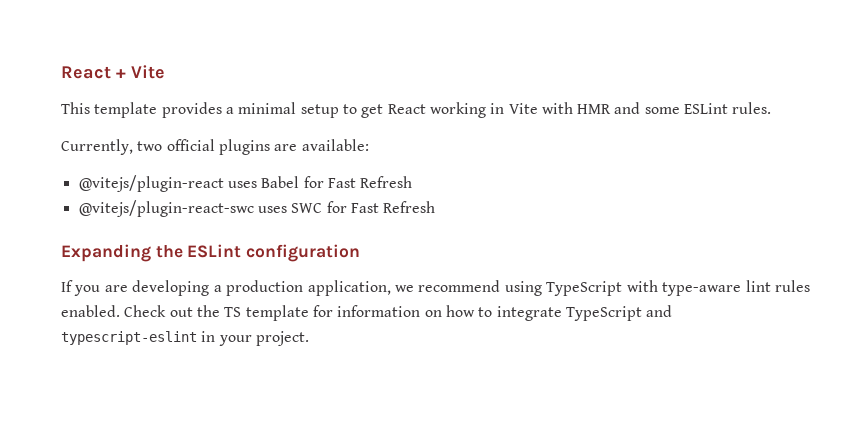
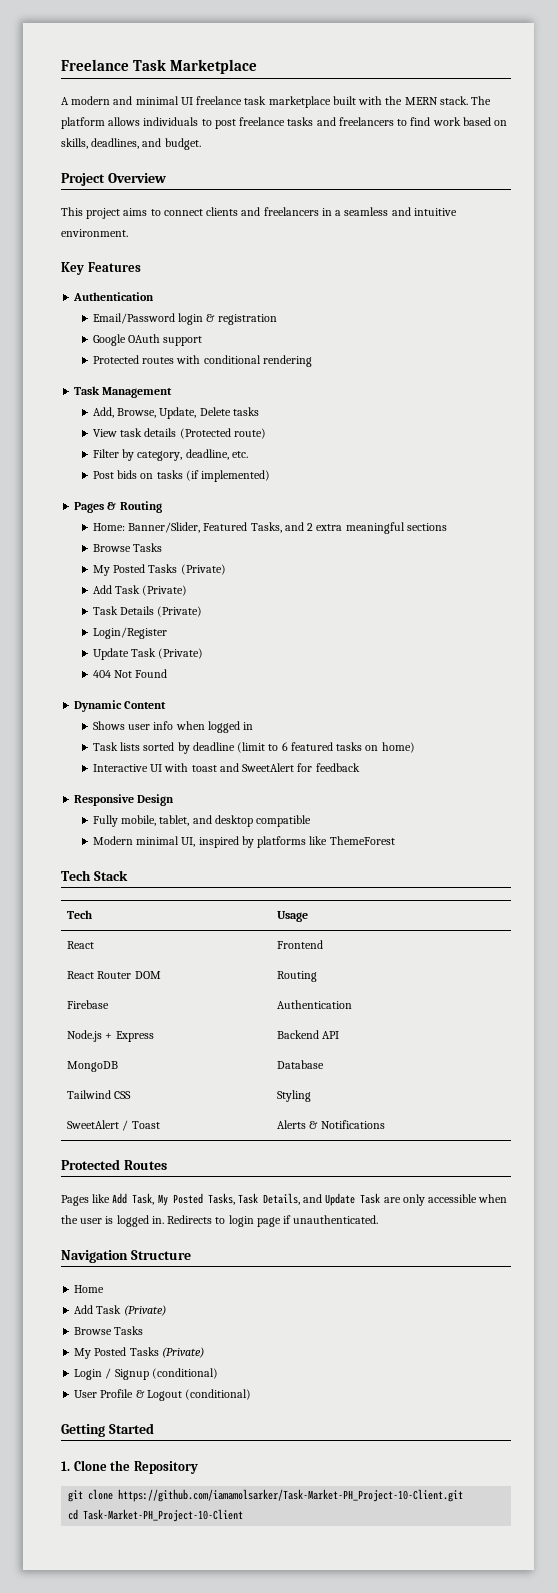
[61,65,165,79] [61,102,772,118] [61,139,369,155] [78,175,413,192] [78,200,436,217] [61,244,361,262] [61,280,811,296] [61,305,673,321] [61,331,309,346] React + Vite // This template provides a minimal setup to get React working in Vite with HMR and some ESLint rules. // Currently, two official plugins are available: // @vitejs/plugin-react uses Babel for Fast Refresh // @vitejs/plugin-react-swc uses SWC for Fast Refresh // Expanding the ESLint configuration // If you are developing a production application, we recommend using TypeScript with type-aware lint rules enabled. Check out the TS template for information on how to integrate TypeScript and typescript-eslint in your project. -> [61,59,258,74] [61,96,492,108] [61,117,508,129] [61,138,201,150] [61,173,166,186] [61,207,457,219] [61,229,128,237] [61,262,141,275] [73,292,155,301] [92,313,277,325] [92,334,203,346] [92,355,312,367] [74,386,173,398] [92,407,259,419] [92,428,266,439] [92,449,248,461] [92,470,271,482] [74,501,162,513] [92,522,447,534] [92,543,163,552] [92,564,226,576] [92,585,188,596] [92,606,203,617] [92,627,167,639] [92,648,204,660] [92,669,168,678] [74,700,167,712] [92,721,254,733] [92,742,415,754] [92,763,360,772] [74,794,175,806] [92,815,312,827] [92,836,395,848] [61,870,128,881] [67,910,93,919] [277,911,309,922] [67,941,95,949] [277,940,324,949] [67,971,161,979] [277,971,318,982] [67,1000,110,1009] [277,1000,353,1009] [67,1030,154,1042] [277,1030,340,1039] [67,1061,119,1072] [277,1060,325,1069] [67,1090,132,1099] [277,1090,312,1102] [67,1120,160,1131] [277,1120,385,1129] [61,1159,167,1170] [61,1193,508,1206] [61,1215,379,1227] [61,1250,191,1263] [74,1285,105,1293] [74,1305,166,1316] [74,1326,144,1335] [74,1347,204,1359] [74,1368,218,1380] [74,1389,252,1401] [61,1423,154,1437] [61,1460,198,1474] [68,1489,464,1502] [68,1509,244,1522] Freelance Task Marketplace // A modern and minimal UI freelance task marketplace built with the MERN stack. The platform allows individuals to post freelance tasks and freelancers to find work based on skills, deadlines, and budget. // Project Overview // This project aims to connect clients and freelancers in a seamless and intuitive environment. // Key Features // Authentication // Email/Password login & registration // Google OAuth support // Protected routes with conditional rendering // Task Management // Add, Browse, Update, Delete tasks // View task details (Protected route) // Filter by category, deadline, etc. // Post bids on tasks (if implemented) // Pages & Routing // Home: Banner/Slider, Featured Tasks, and 2 extra meaningful sections // Browse Tasks // My Posted Tasks (Private) // Add Task (Private) // Task Details (Private) // Login/Register // Update Task (Private) // 404 Not Found // Dynamic Content // Shows user info when logged in // Task lists sorted by deadline (limit to 6 featured tasks on home) // Interactive UI with toast and SweetAlert for feedback // Responsive Design // Fully mobile, tablet, and desktop compatible // Modern minimal UI, inspired by platforms like ThemeForest // Tech Stack // Tech | Usage // React | Frontend // React Router DOM | Routing // Firebase | Authentication // Node.js + Express | Backend API // MongoDB | Database // Tailwind CSS | Styling // SweetAlert / Toast | Alerts & Notifications // Protected Routes // Pages like Add Task, My Posted Tasks, Task Details, and Update Task are only accessible when the user is logged in. Redirects to login page if unauthenticated. // Navigation Structure // Home // Add Task (Private) // Browse Tasks // My Posted Tasks (Private) // Login / Signup (conditional) // User Profile & Logout (conditional) // Getting Started // 1. Clone the Repository // git clone https://github.com/iamamolsarker/Task-Market-PH_Project-10-Client.git // cd Task-Market-PH_Project-10-Client

